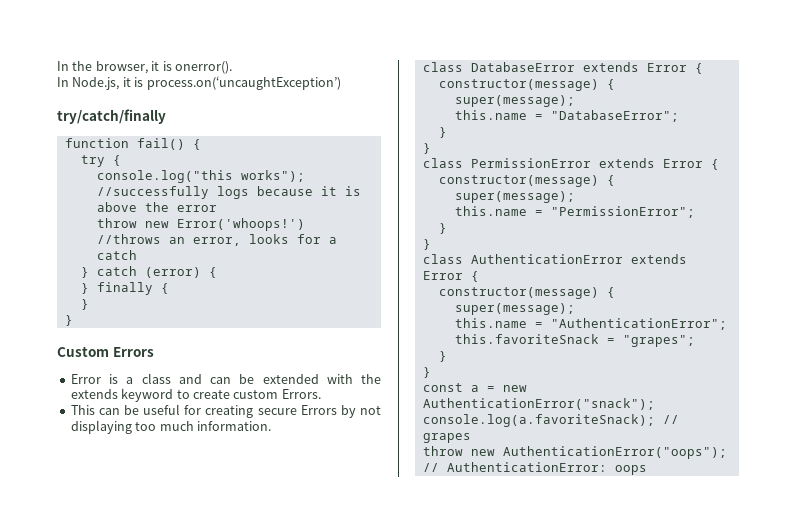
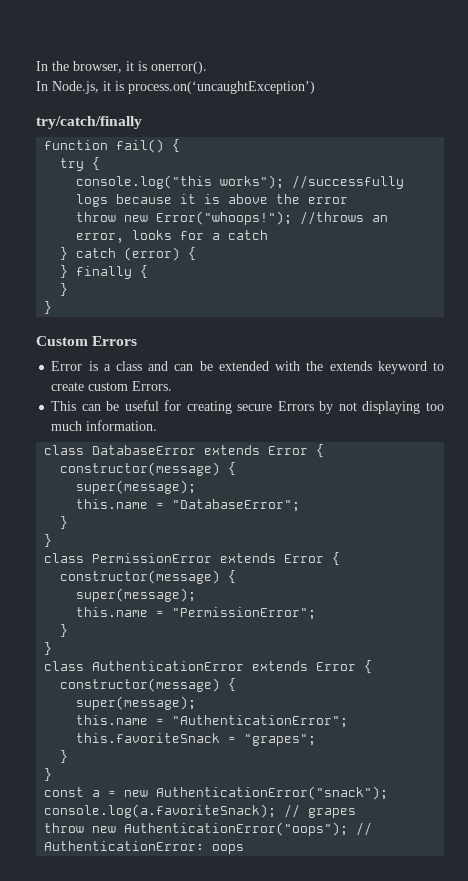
[176,218,305,231] Error('whoops!') -> [156,211,293,225] Error("whoops!");

